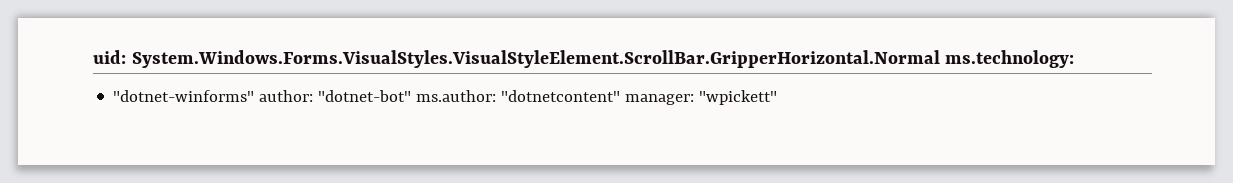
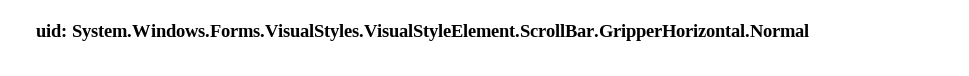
[945,50,1075,68] [113,90,778,105] ms.technology: // "dotnet-winforms" author: "dotnet-bot" ms.author: "dotnetcontent" manager: "wpickett" -> (809, 32) none

